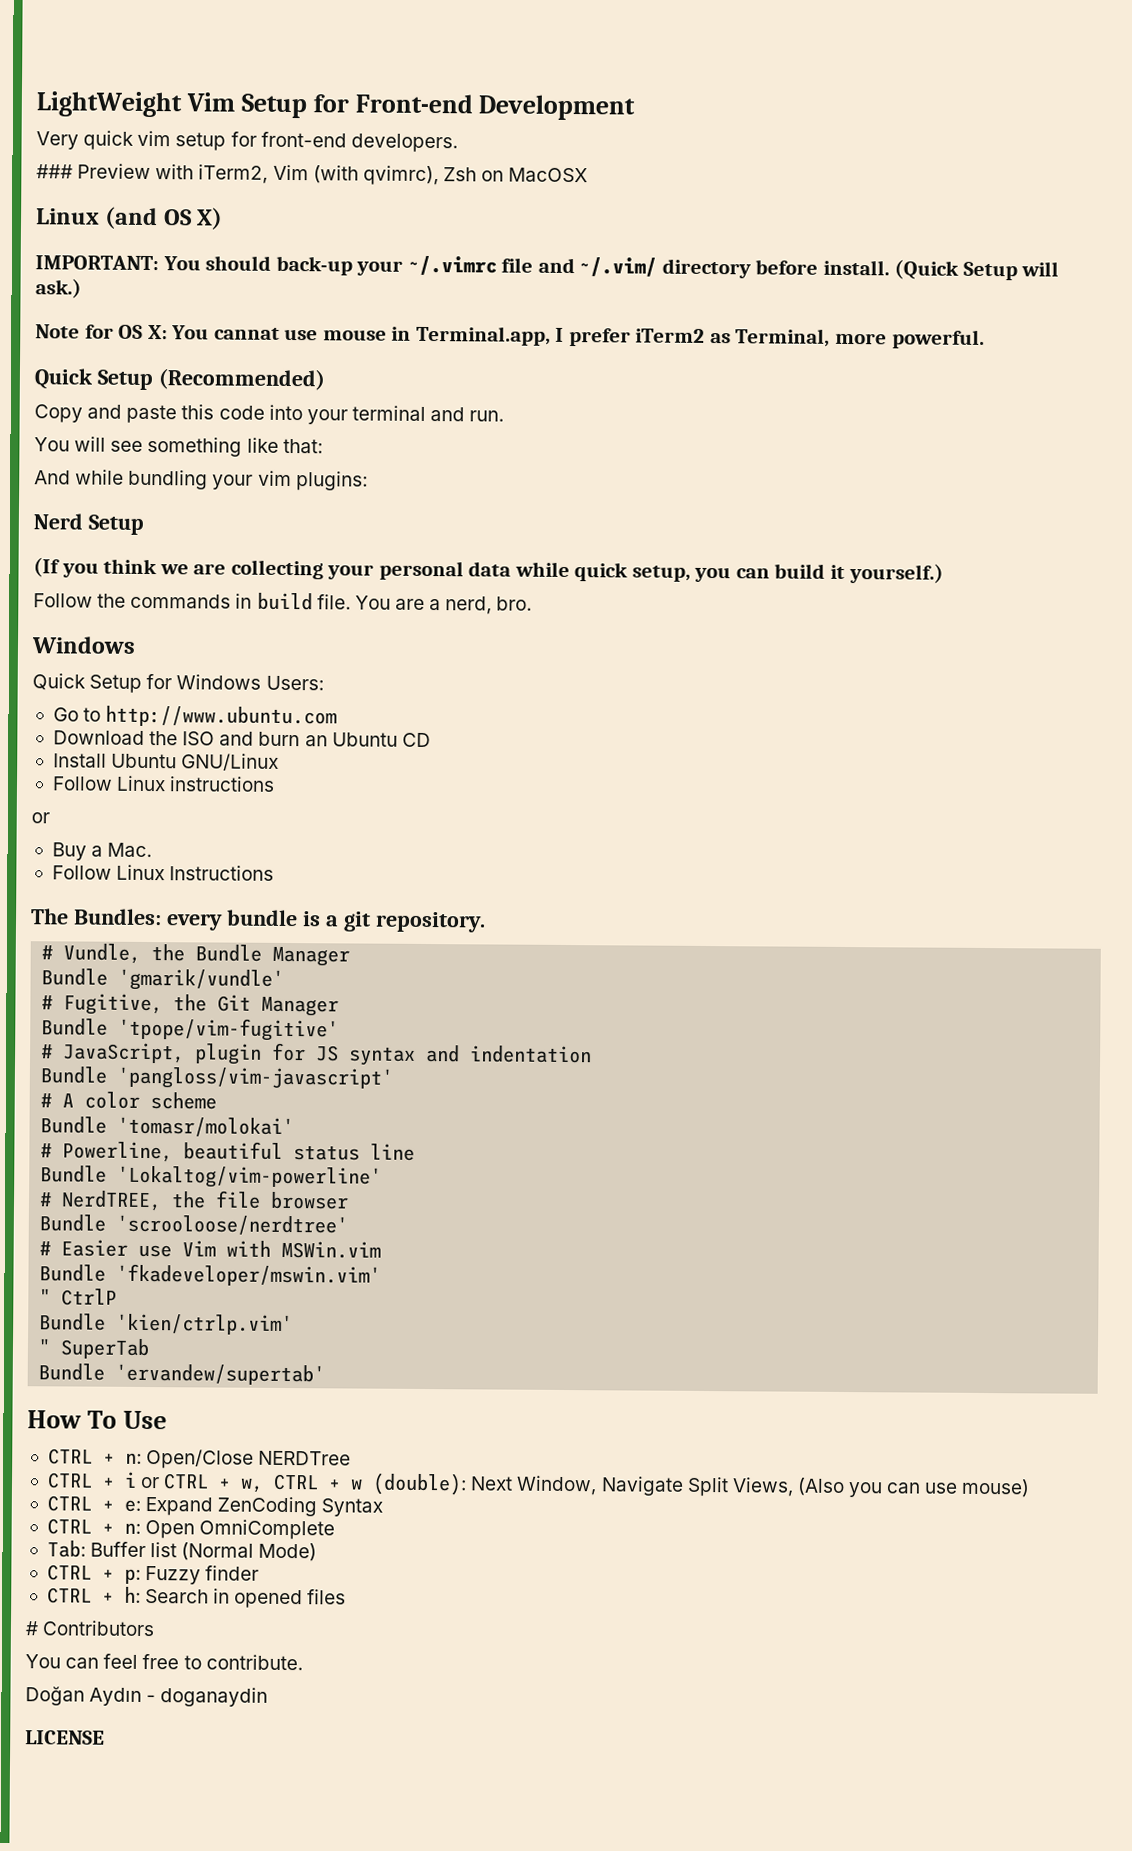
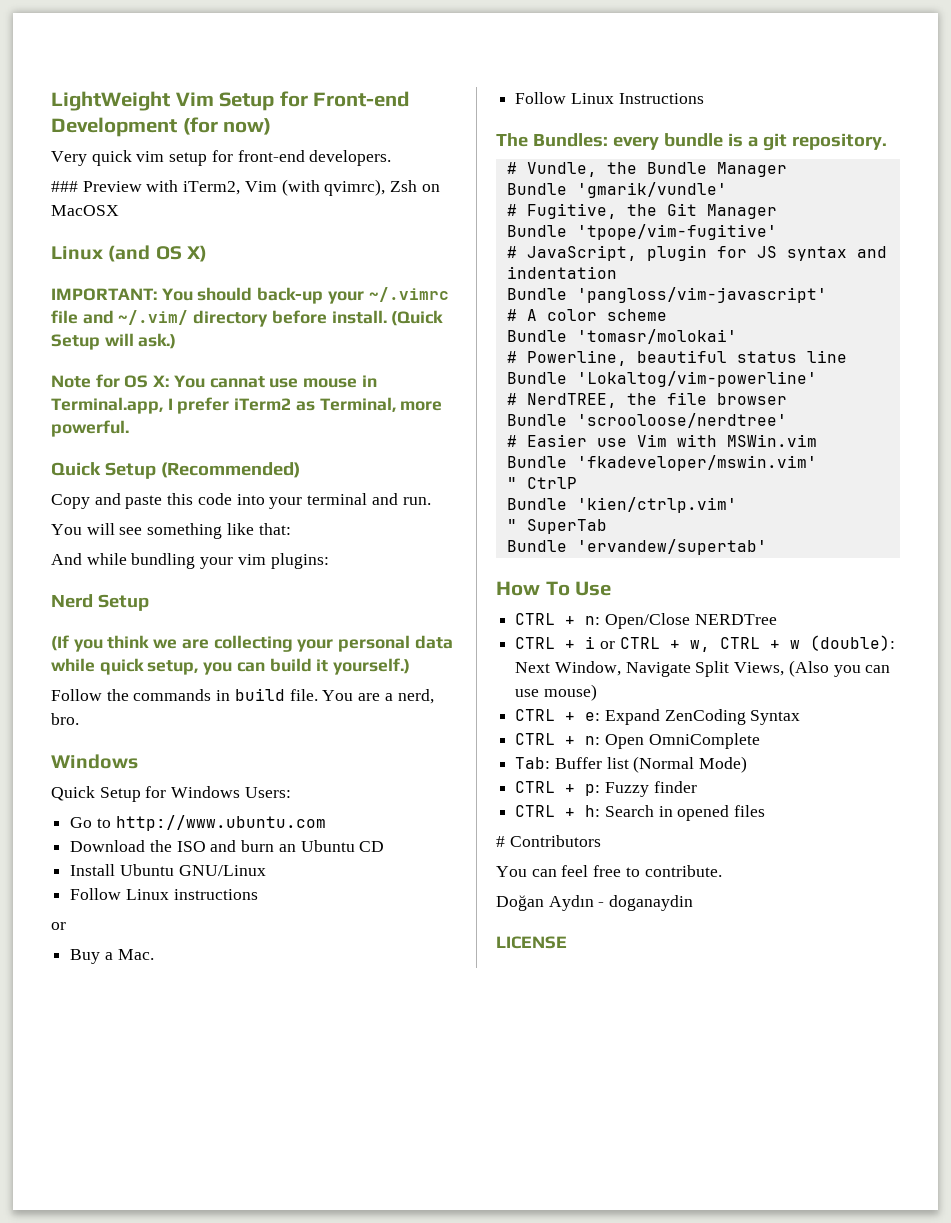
(636, 107) none -> [182,117,272,135] (for now)

